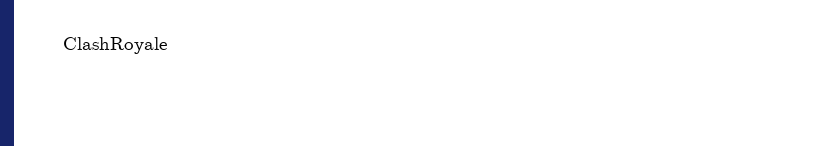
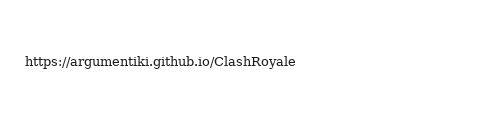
[63,37,167,54] ClashRoyale -> [25,56,296,69] https://argumentiki.github.io/ClashRoyale

